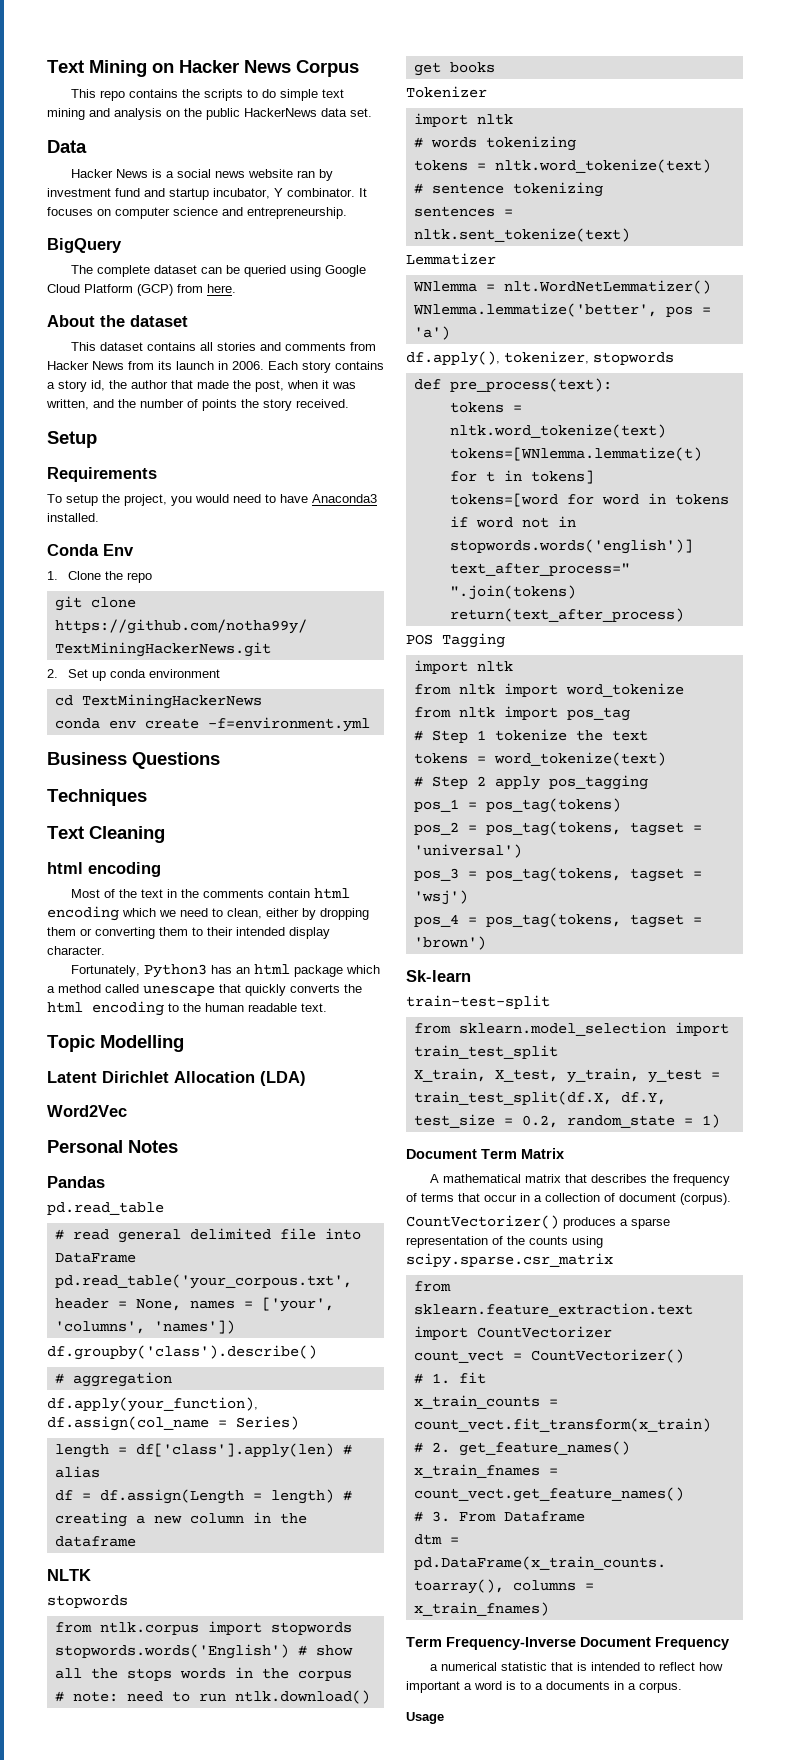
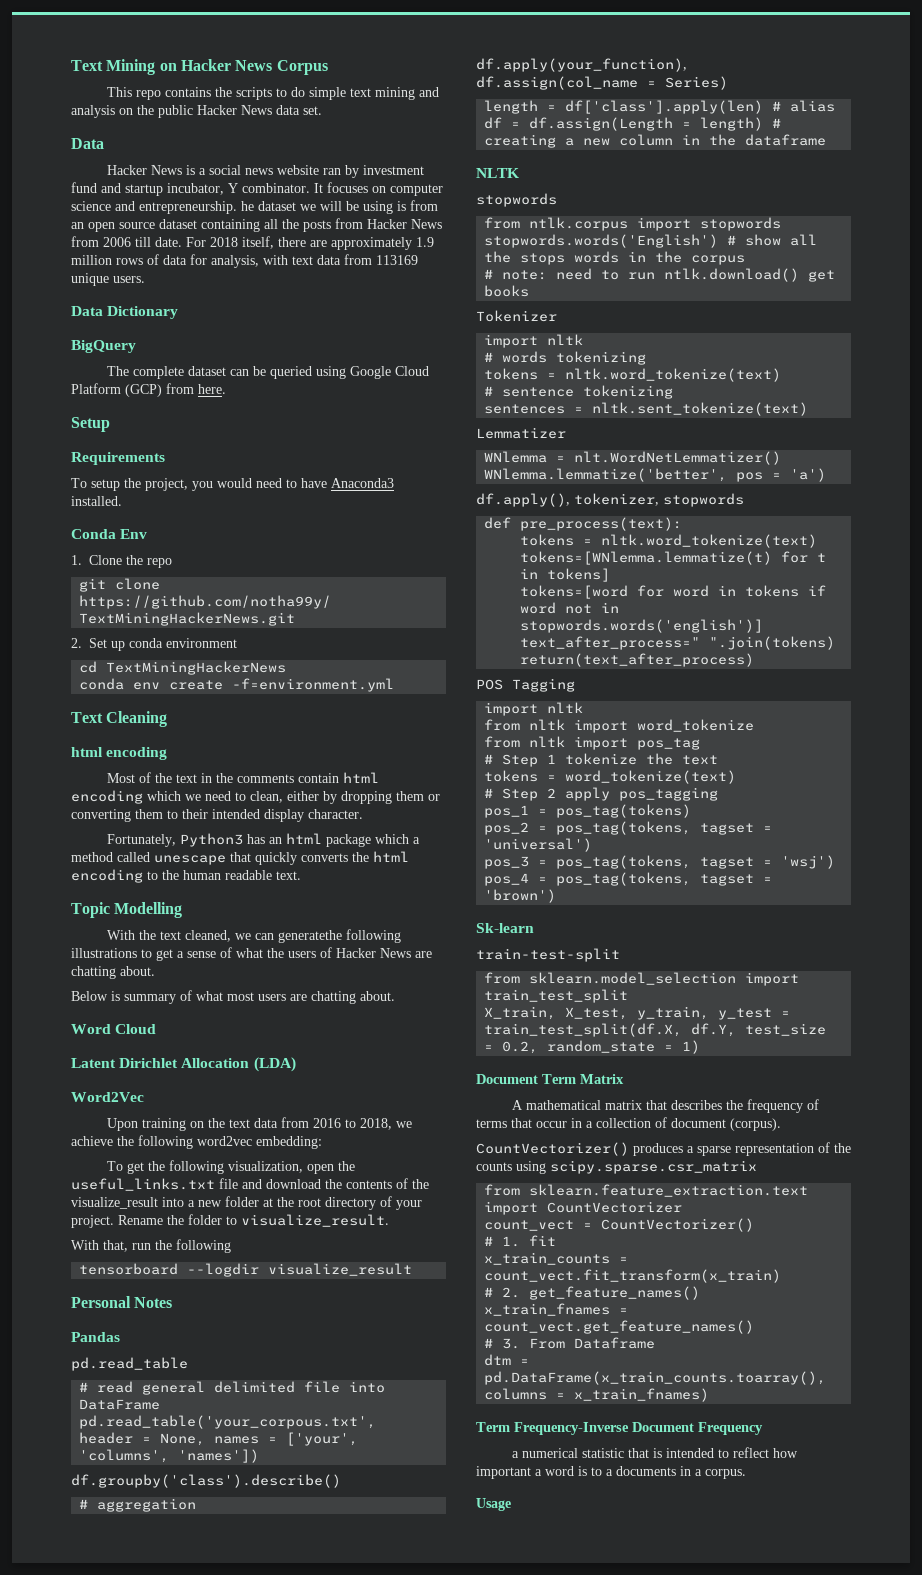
[244,108,317,117] HackerNews -> [197,105,272,115] Hacker News
(347, 213) none -> [241,200,438,214] [71,218,442,232] [71,236,434,250] [71,254,418,268] [71,273,145,286] [71,306,179,319] he dataset we will be using is from an open source dataset containing all the posts from Hacker News from 2006 till date. For 2018 itself, there are approximately 1.9 million rows of data for analysis, with text data from 113169 unique users. // Data Dictionary
[47,315,188,327] [71,342,377,351] [47,361,384,373] [47,380,356,392] [46,399,349,411] // About the dataset // This dataset contains all stories and comments from Hacker News from its launch in 2006. Each story contains a story id, the author that made the post, when it was written, and the number of points the story received. -> (226, 389) none
[47,752,220,769] [47,789,147,806] // Business Questions // Techniques -> (395, 685) none
(184, 1043) none -> [106,929,401,943] [71,947,432,961] [71,966,155,979] [71,990,395,1004] [71,1024,157,1034] // With the text cleaned, we can generatethe following illustrations to get a sense of what the users of Hacker News are chatting about. // Below is summary of what most users are chatting about. // Word Cloud
(127, 1111) none -> [106,1117,412,1131] [71,1135,322,1149] [106,1160,355,1174] [71,1178,429,1191] [71,1196,422,1210] [71,1214,389,1228] [71,1239,231,1253] [79,1263,413,1277] // Upon training on the text data from 2016 to 2018, we achieve the following word2vec embedding: // To get the following visualization, open the useful_links.txt file and download the contents of the visualize_result into a new folder at the root directory of your project. Rename the folder to visualize_result. // With that, run the following // tensorboard --logdir visualize_result

